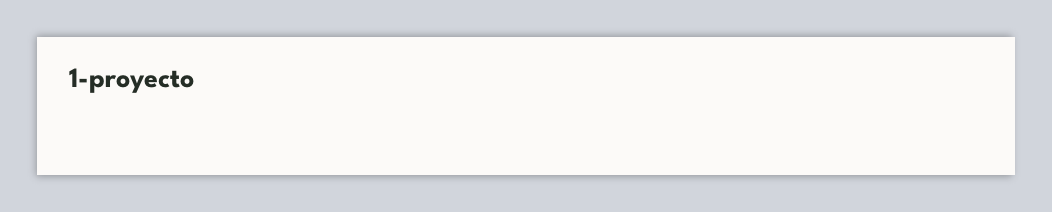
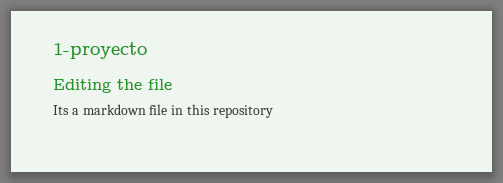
(194, 80) none -> [53,79,172,93] [53,104,273,118] // Editing the file // Its a markdown file in this repository

